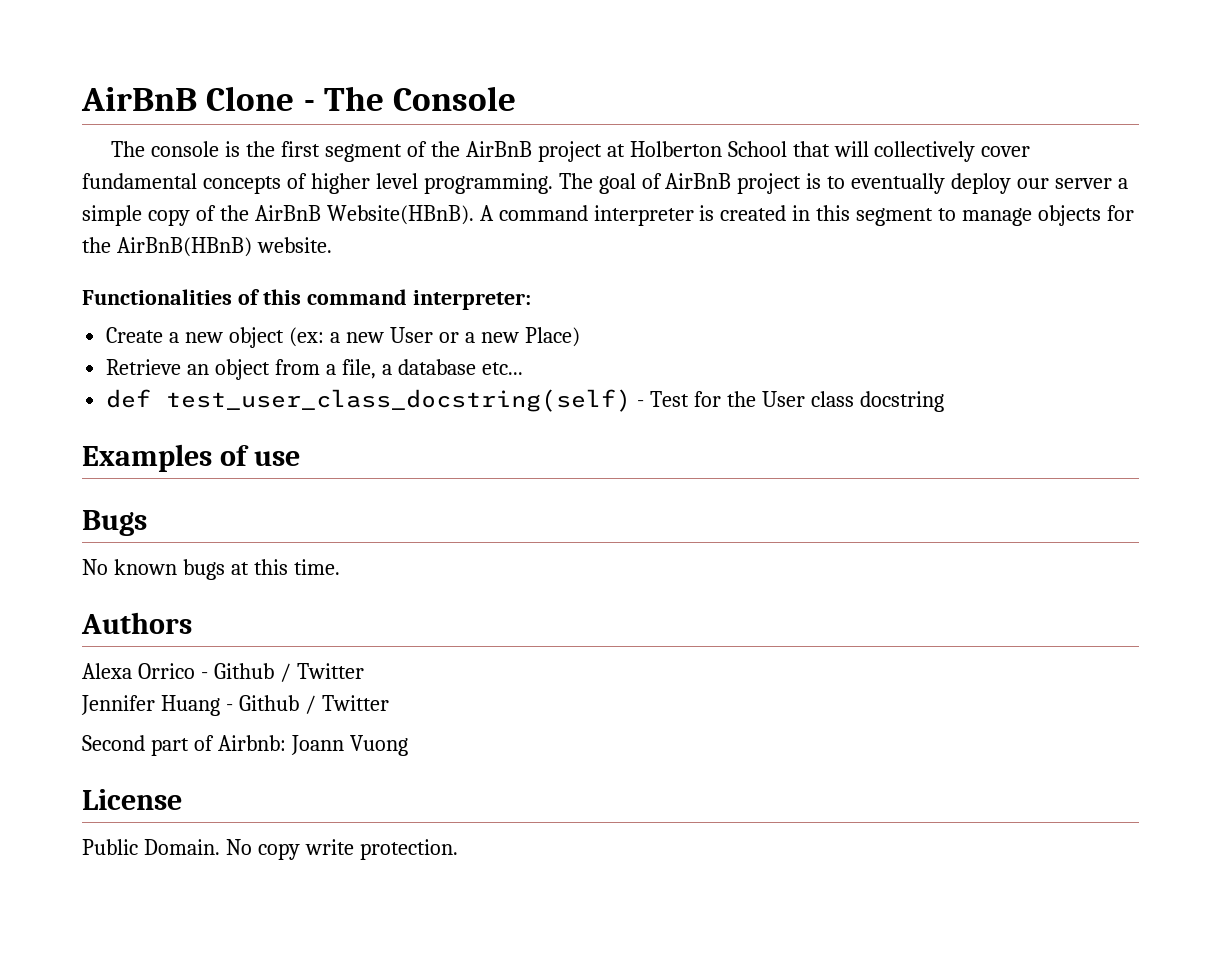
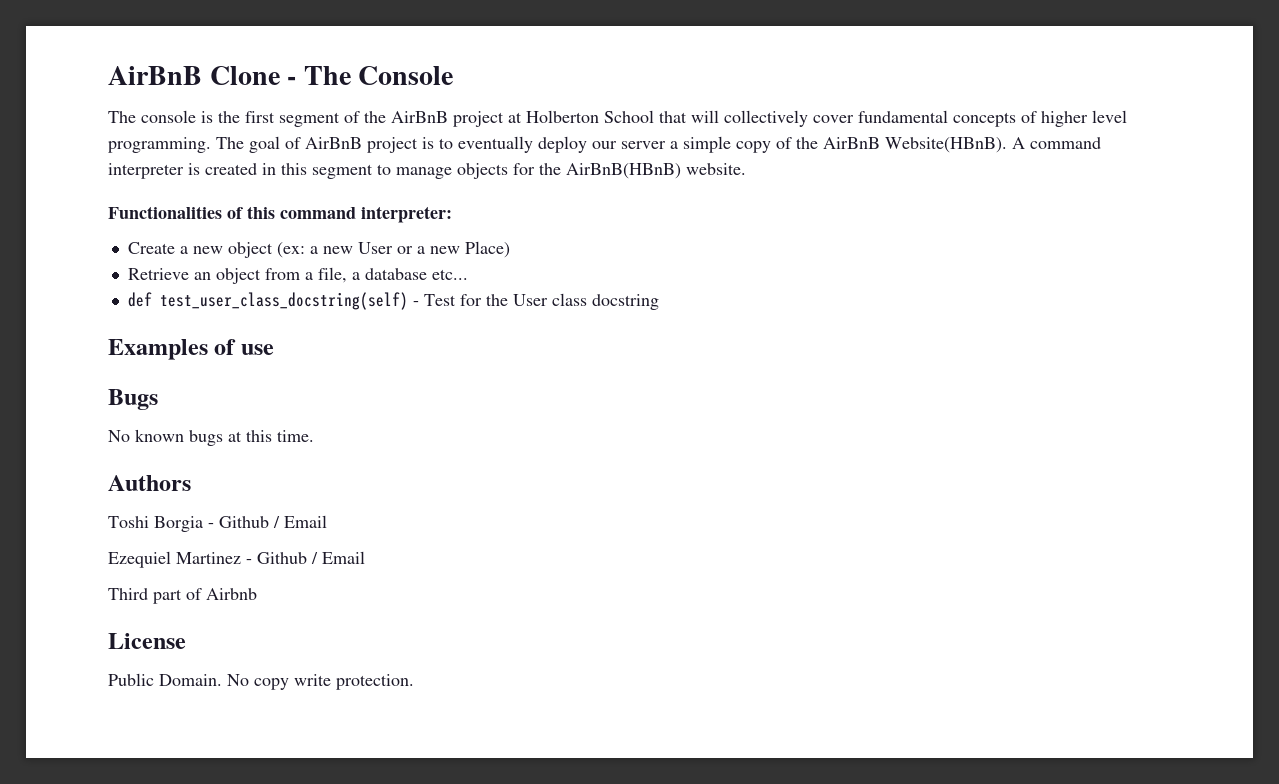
[82,663,364,682] [81,695,389,716] [82,735,408,756] Alexa Orrico - Github / Twitter // Jennifer Huang - Github / Twitter // Second part of Airbnb: Joann Vuong -> [108,515,327,532] [108,551,365,568] [108,588,257,604] Toshi Borgia - Github / Email // Ezequiel Martinez - Github / Email // Third part of Airbnb

